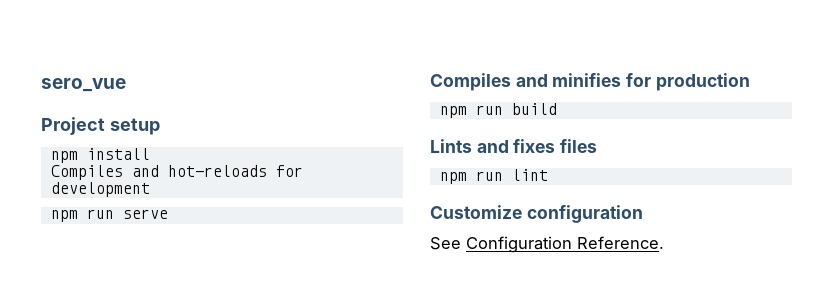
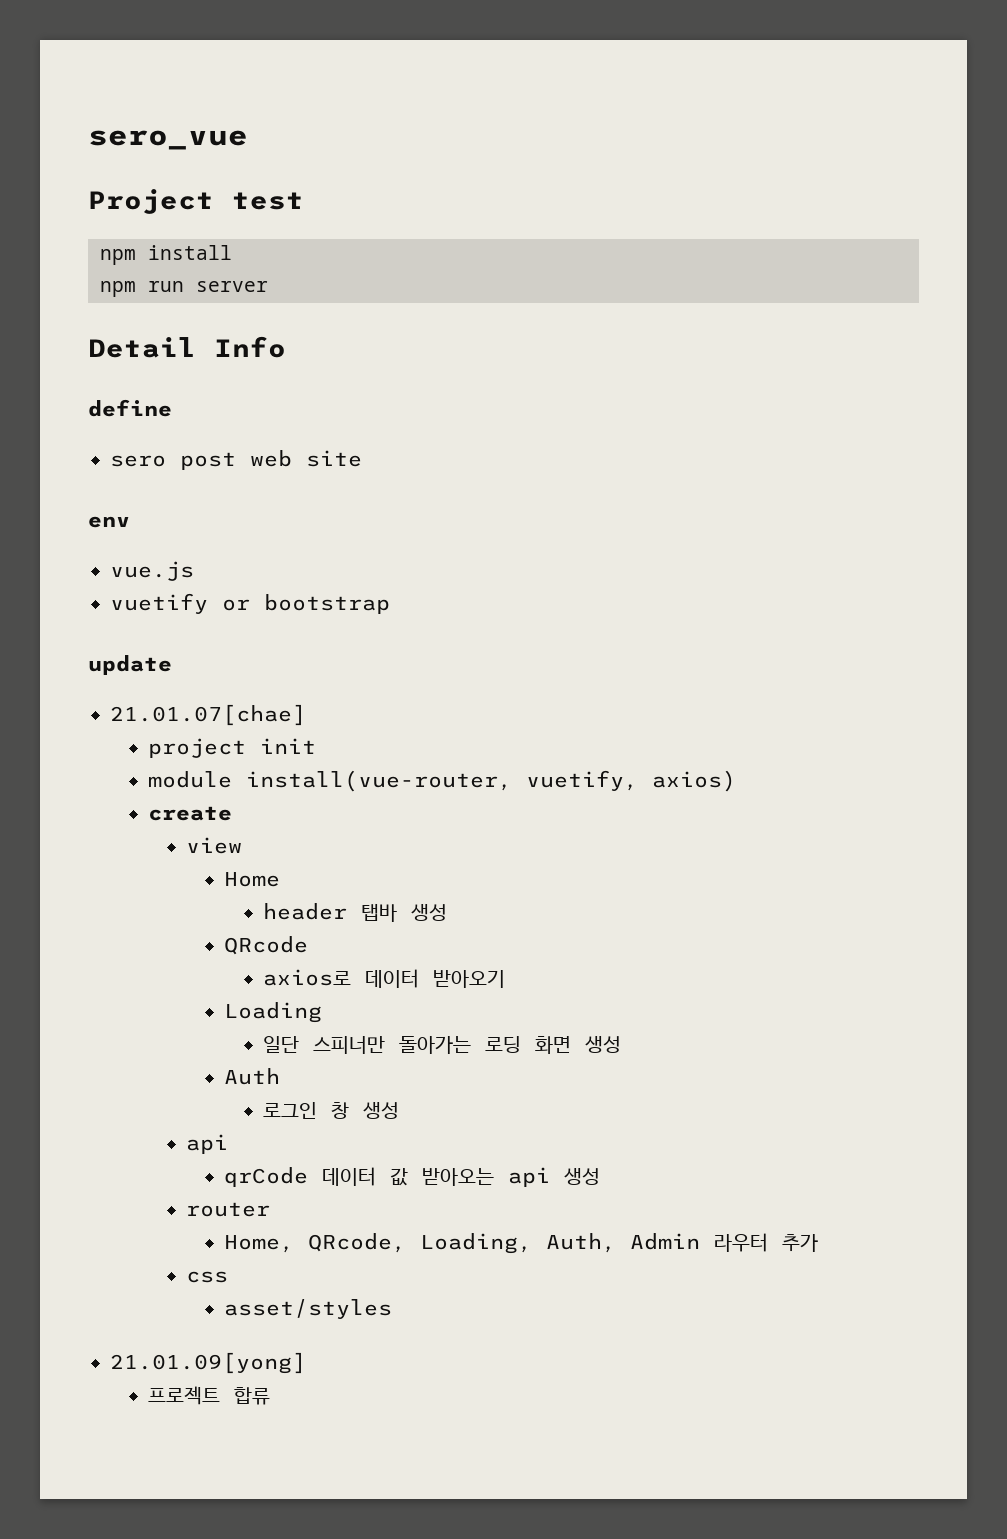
[109,118,160,135] setup -> [232,192,304,210] test
[50,165,303,180] [50,182,150,197] [50,209,168,222] [430,73,750,91] [439,103,557,118] [430,139,598,153] [439,169,548,184] [430,205,643,223] [430,236,664,253] Compiles and hot-reloads for development // npm run serve // Compiles and minifies for production // npm run build // Lints and fixes files // npm run lint // Customize configuration // See Configuration Reference. -> [100,281,268,297] [88,336,286,358] [88,399,172,417] [110,450,362,470] [88,516,130,528] [110,561,194,581] [110,593,390,614] [88,655,172,675] [110,704,306,726] [148,738,317,758] [148,770,737,792] [148,806,233,821] [186,837,243,854] [224,872,281,887] [262,903,447,922] [224,936,309,955] [262,969,505,988] [224,1002,323,1023] [262,1036,621,1054] [224,1068,281,1085] [262,1102,399,1119] [186,1134,229,1154] [224,1167,601,1187] [186,1202,271,1217] [224,1233,819,1254] [186,1271,229,1283] [224,1299,393,1319] [110,1352,306,1374] [148,1386,271,1405] npm run server // Detail Info // define // sero post web site // env // vue.js // vuetify or bootstrap // update // 21.01.07[chae] // project init // module install(vue-router, vuetify, axios) // create // view // Home // header 탭바 생성 // QRcode // axios로 데이터 받아오기 // Loading // 일단 스피너만 돌아가는 로딩 화면 생성 // Auth // 로그인 창 생성 // api // qrCode 데이터 값 받아오는 api 생성 // router // Home, QRcode, Loading, Auth, Admin 라우터 추가 // css // asset/styles // 21.01.09[yong] // 프로젝트 합류

